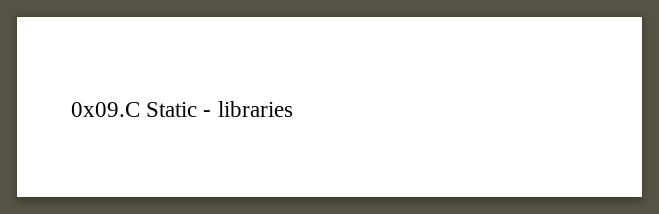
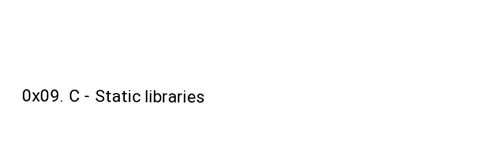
[71,102,212,117] 0x09.C Static - -> [21,89,141,103] 0x09. C - Static

